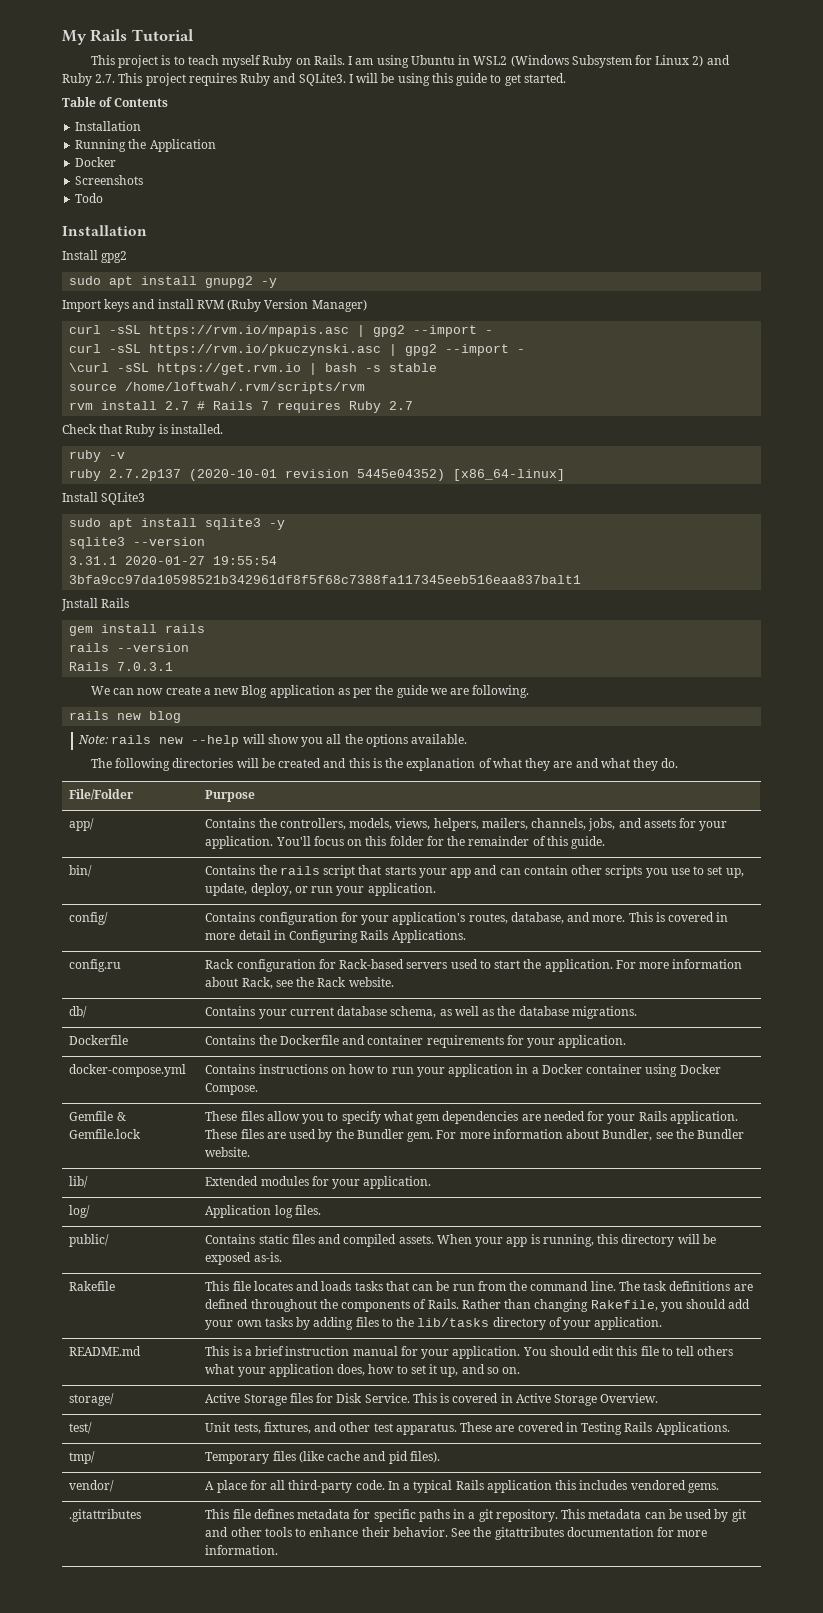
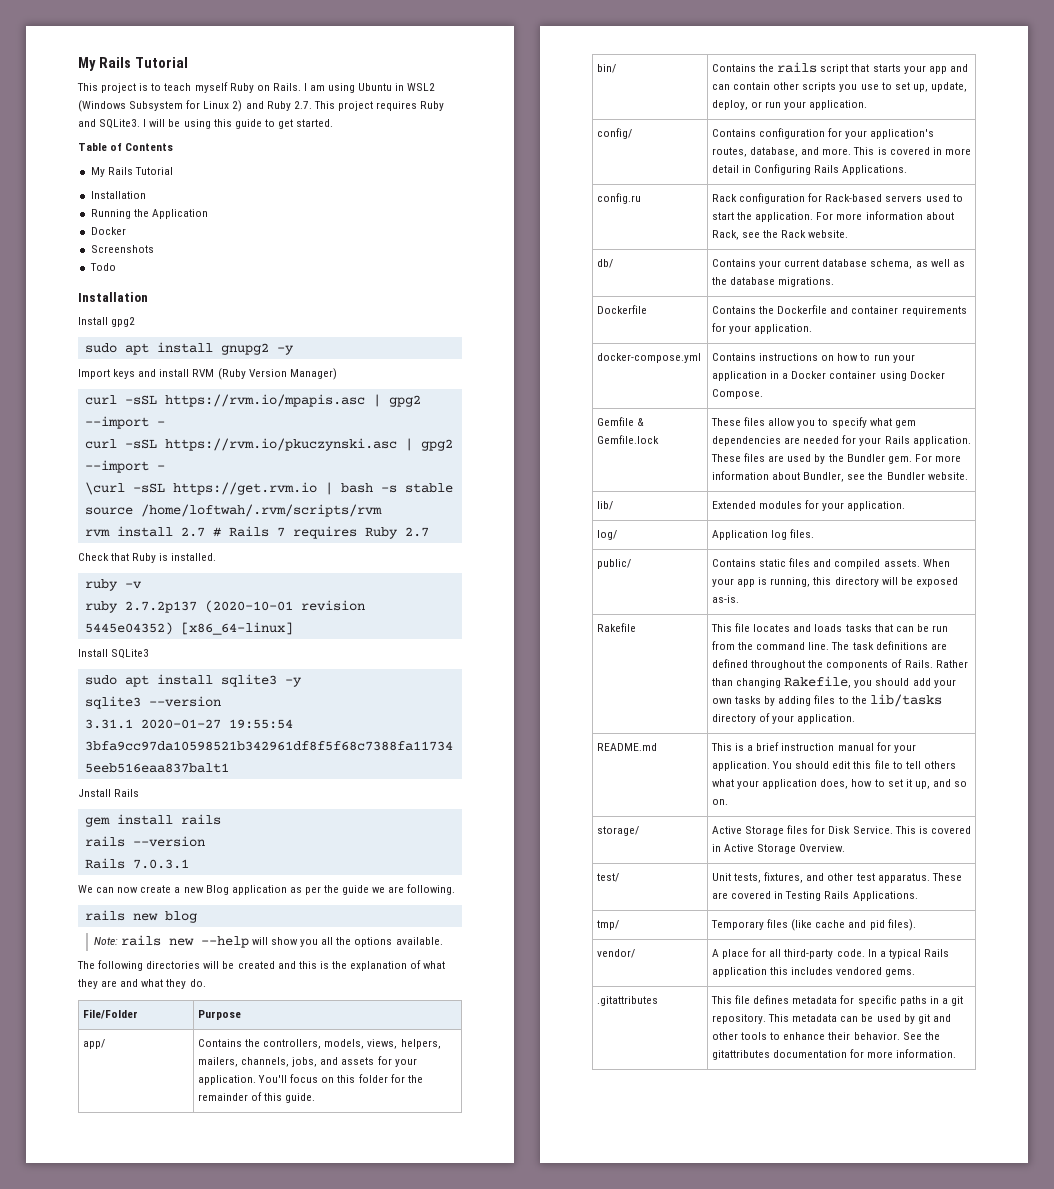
(169, 102) none -> [90,167,173,177] // My Rails Tutorial

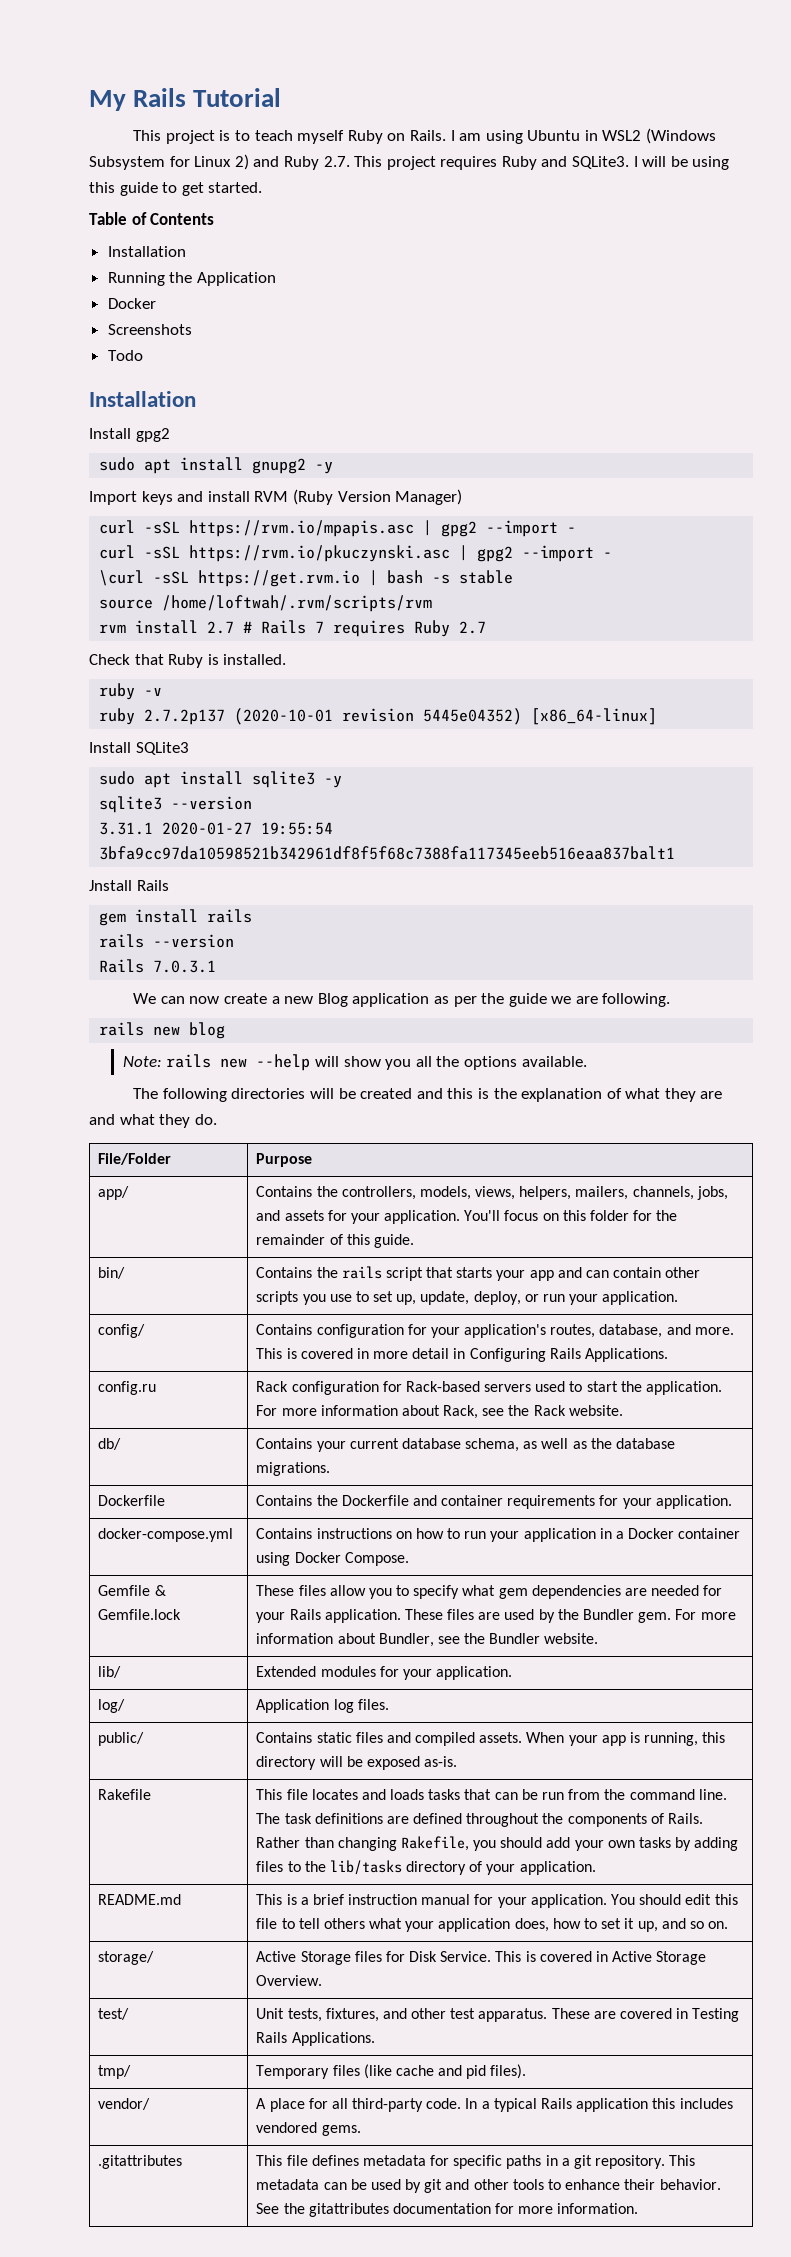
[90,167,173,177] // My Rails Tutorial -> (215, 219) none

